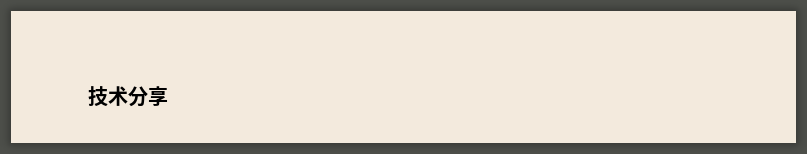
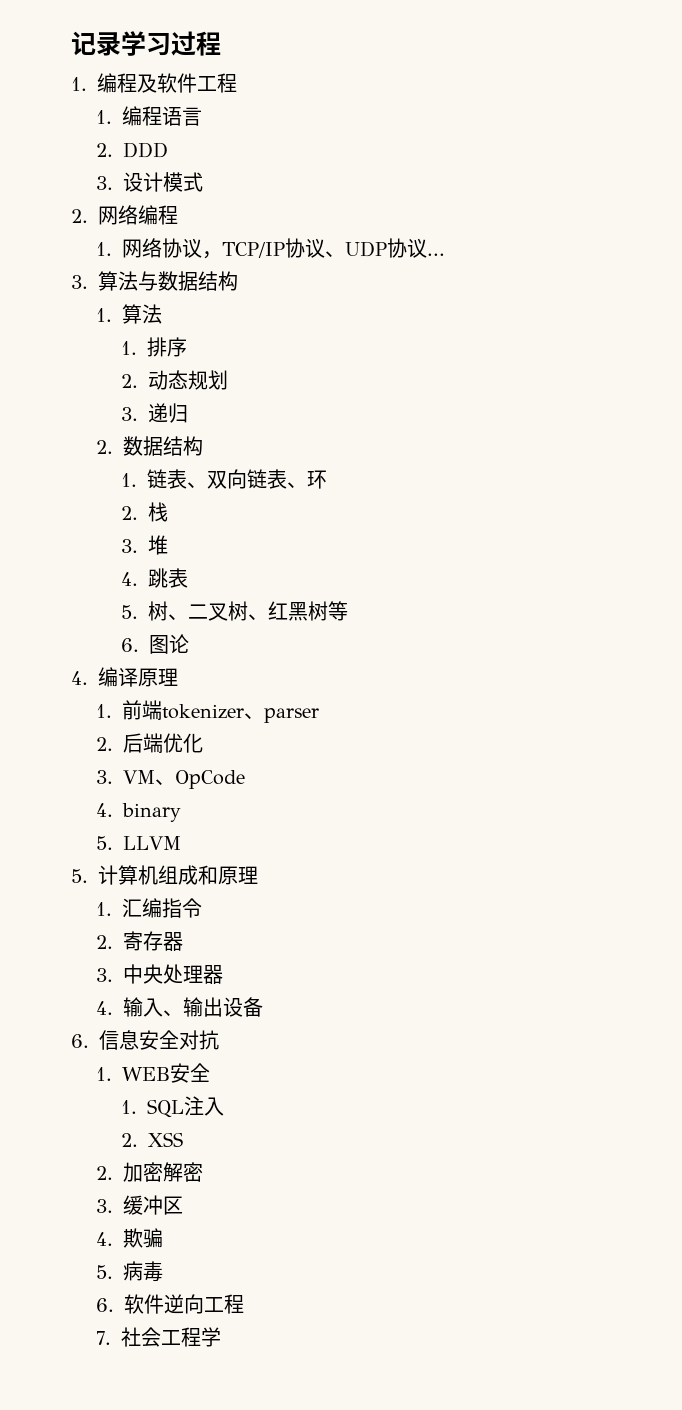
[88,86,168,107] 技术分享 -> [71,31,221,56] [71,73,237,93] [95,106,202,126] [95,142,168,158] [95,172,203,192] [71,205,178,225] [95,238,445,259] [71,271,238,291] [95,304,162,324] [120,337,187,357] [120,370,228,390] [120,403,188,423] [95,436,203,456] [120,469,327,489] [120,502,168,522] [120,535,168,555] [120,568,188,588] [120,601,348,621] [120,634,189,654] [71,667,178,687] [95,700,319,723] [95,733,203,753] [95,770,245,789] [95,803,181,822] [95,836,181,850] [71,865,258,885] [95,898,202,918] [95,931,183,951] [95,964,223,984] [95,997,263,1017] [71,1030,219,1050] [95,1063,210,1083] [120,1096,224,1118] [120,1132,183,1147] [95,1162,203,1182] [95,1195,183,1215] [95,1228,163,1248] [95,1261,163,1282] [95,1294,244,1314] [95,1327,221,1347] 记录学习过程 // 1.编程及软件工程 // 1.编程语言 // 2. DDD // 3.设计模式 // 2.网络编程 // 1.网络协议，TCP/IP协议、UDP协议... // 3.算法与数据结构 // 1.算法 // 1.排序 // 2.动态规划 // 3.递归 // 2.数据结构 // 1.链表、双向链表、环 // 2.栈 // 3.堆 // 4.跳表 // 5.树、二叉树、红黑树等 // 6.图论 // 4.编译原理 // 1.前端tokenizer、parser // 2.后端优化 // 3. VM、OpCode // 4. binary // 5. LLVM // 5.计算机组成和原理 // 1.汇编指令 // 2.寄存器 // 3.中央处理器 // 4.输入、输出设备 // 6.信息安全对抗 // 1. WEB安全 // 1. SQL注入 // 2. XSS // 2.加密解密 // 3.缓冲区 // 4.欺骗 // 5.病毒 // 6.软件逆向工程 // 7.社会工程学

